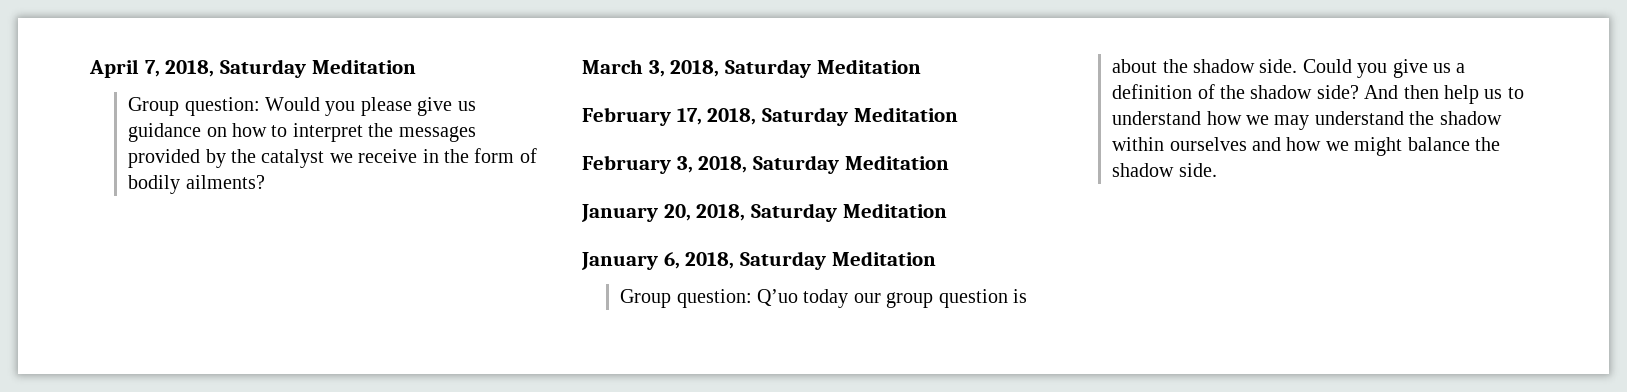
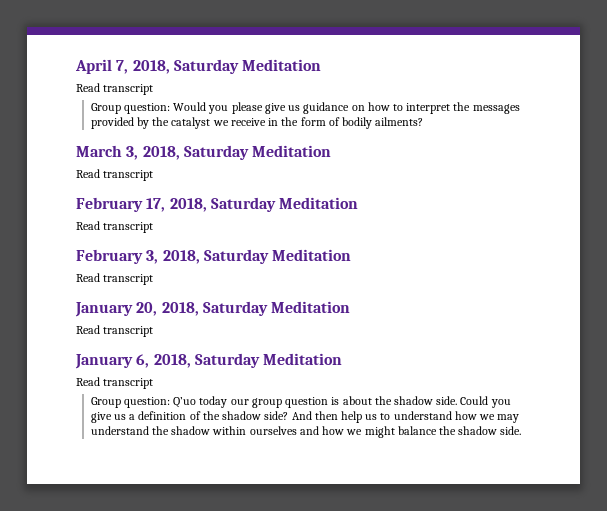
(416, 66) none -> [76,83,154,95] // Read transcript
(921, 66) none -> [76,169,154,181] // Read transcript
(958, 114) none -> [76,221,154,233] // Read transcript
(949, 162) none -> [76,273,154,285] // Read transcript
(947, 210) none -> [76,325,154,337] // Read transcript
(936, 258) none -> [76,377,154,389] // Read transcript

